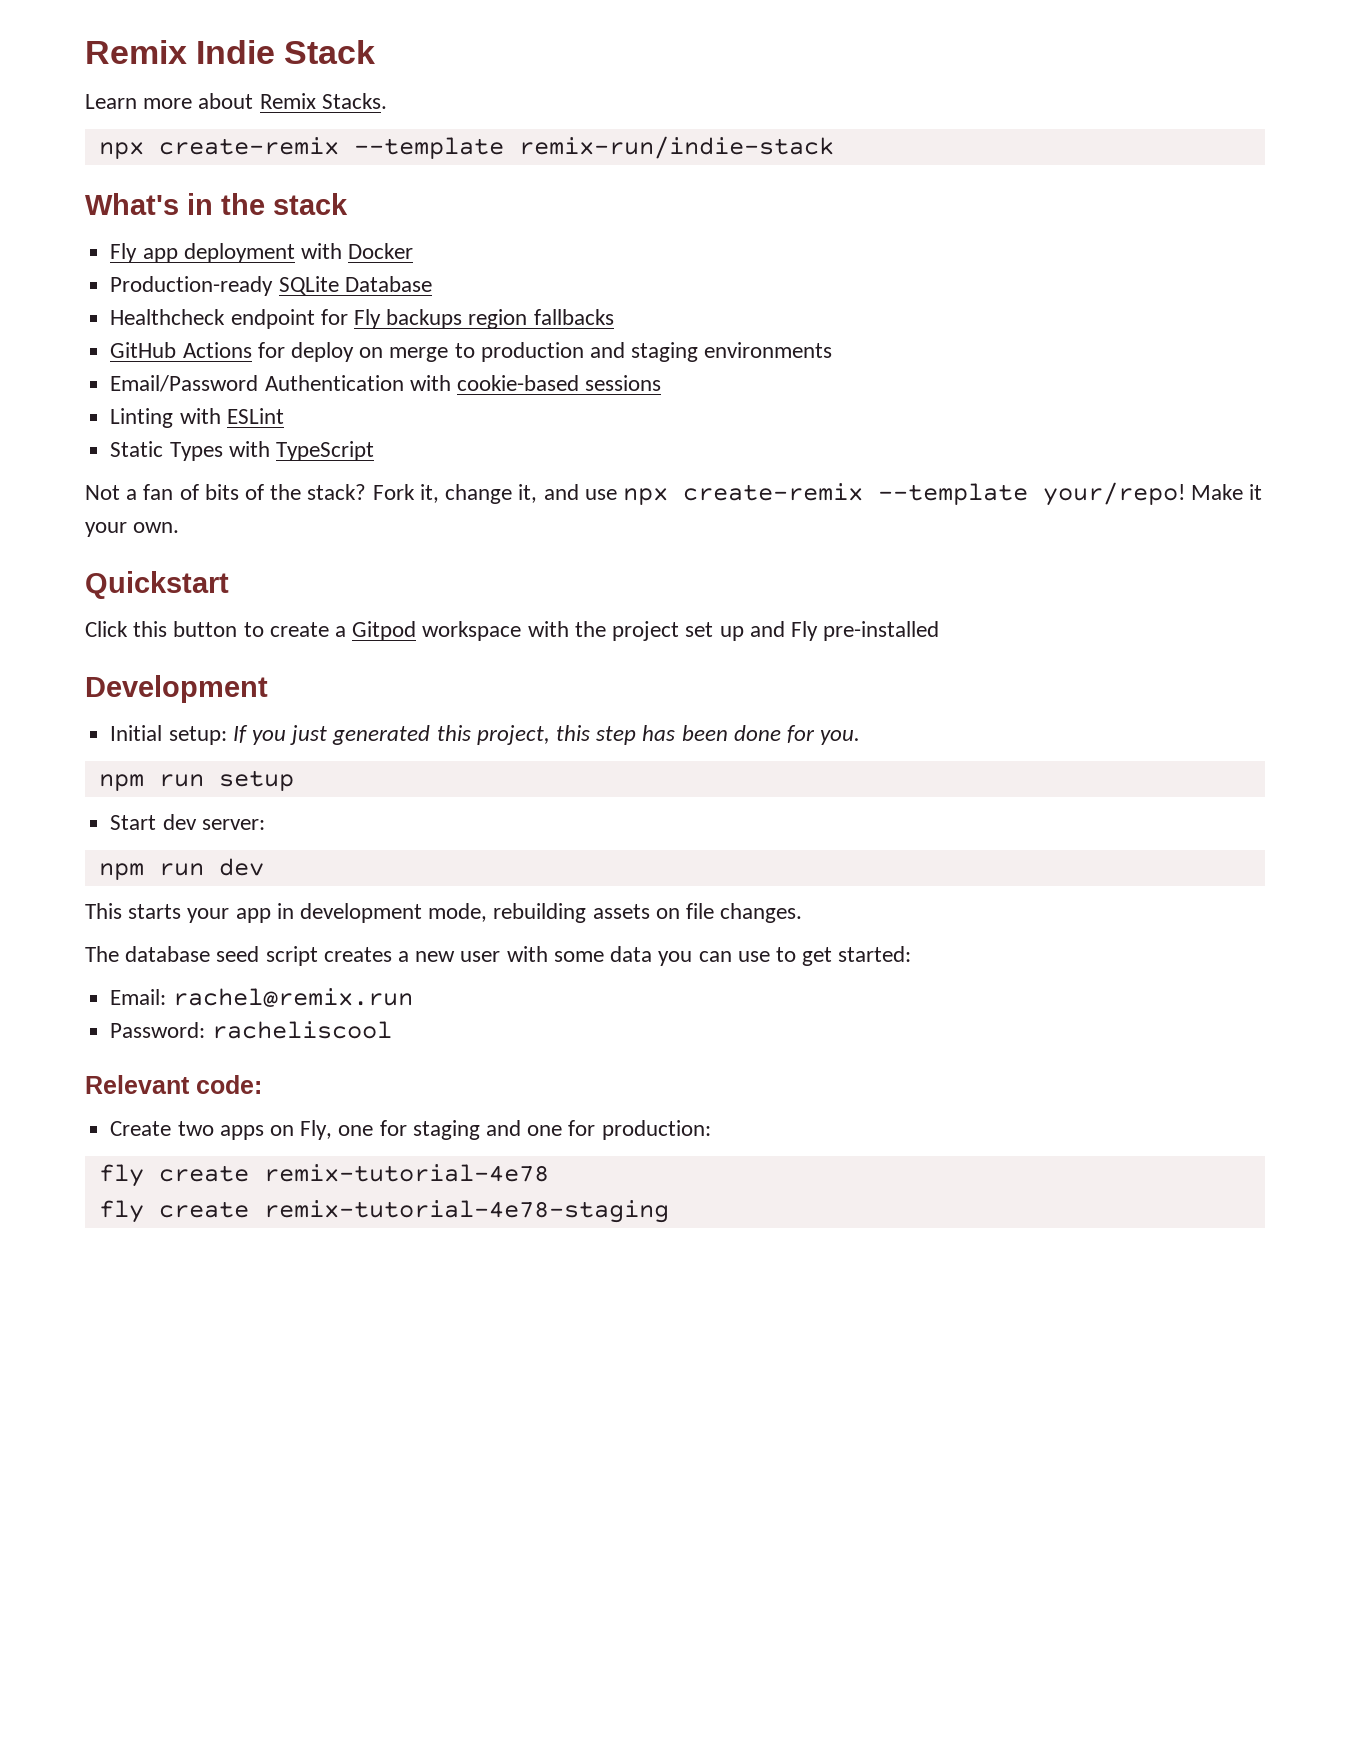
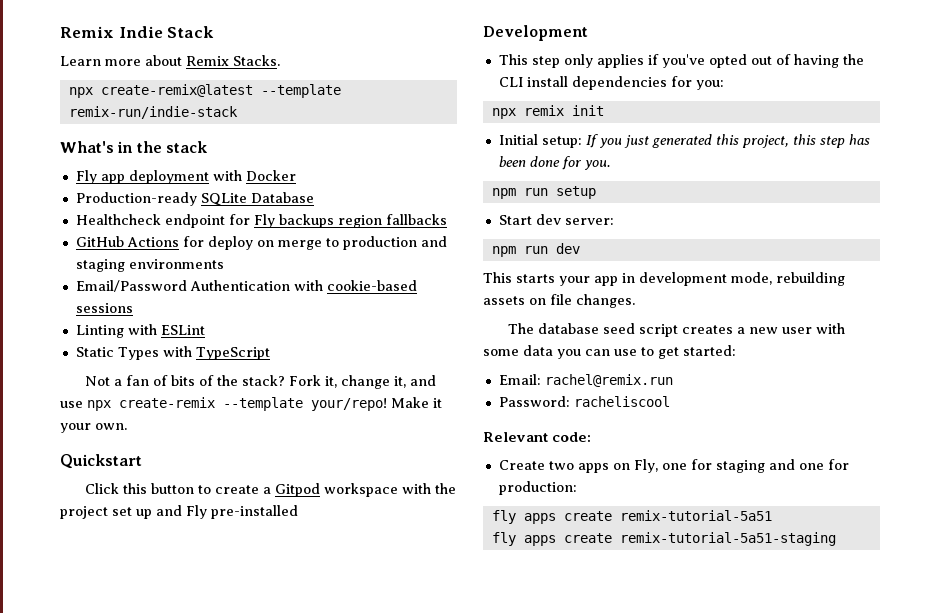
[158,137,339,155] create-remix -> [100,84,253,97] create-remix@latest
(268, 689) none -> [498,54,864,68] [498,76,724,90] [491,105,604,119] // This step only applies if you've opted out of having the CLI install dependencies for you: // npx remix init
[158,1164,549,1182] [98,1200,669,1223] create remix-tutorial-4e78 // fly create remix-tutorial-4e78-staging -> [523,510,772,524] [491,532,836,546] apps create remix-tutorial-5a51 // fly apps create remix-tutorial-5a51-staging

